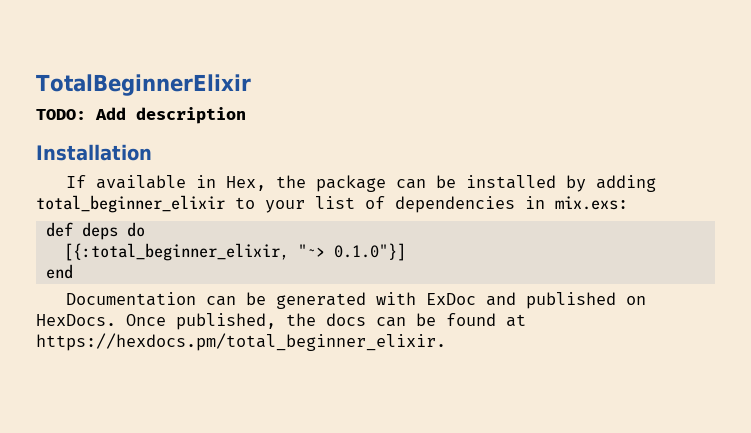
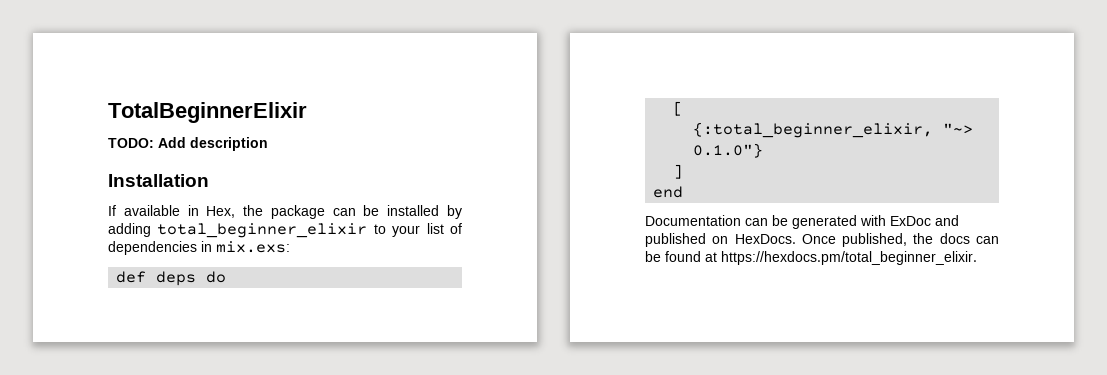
[63,243,406,261] [{:total_beginner_elixir, "~> 0.1.0"}] -> [673,101,684,116] [693,122,974,138] [693,143,764,158] [673,164,684,179] [ // {:total_beginner_elixir, "~> 0.1.0"} // ]

